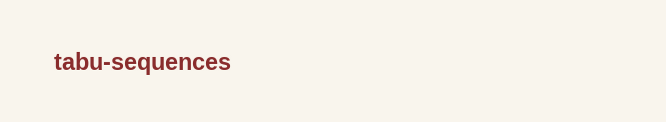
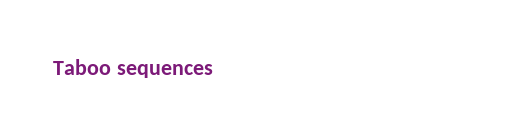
[53,51,232,75] tabu-sequences -> [53,59,213,78] Taboo sequences

